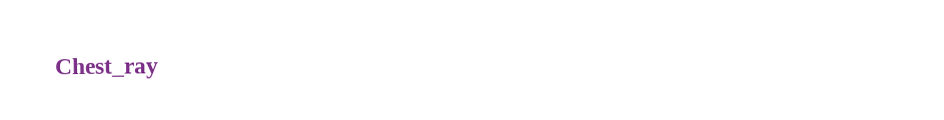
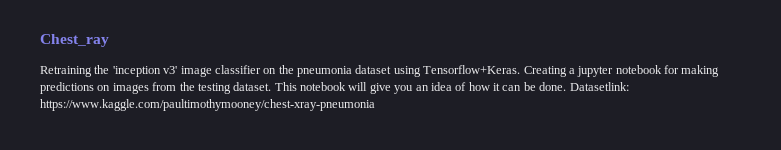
(159, 68) none -> [40,65,720,77] [40,82,629,94] [40,99,375,111] // Retraining the 'inception v3' image classifier on the pneumonia dataset using Tensorflow+Keras. Creating a jupyter notebook for making predictions on images from the testing dataset. This notebook will give you an idea of how it can be done. Datasetlink: https://www.kaggle.com/paultimothymooney/chest-xray-pneumonia

